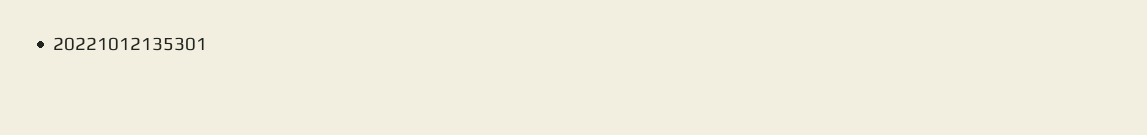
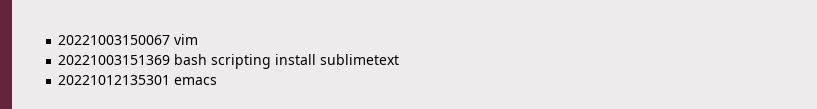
[53,37,208,51] 20221012135301 -> [58,34,199,45] [58,54,400,69] [58,75,218,85] 20221003150067 vim // 20221003151369 bash scripting install sublimetext // 20221012135301 emacs

